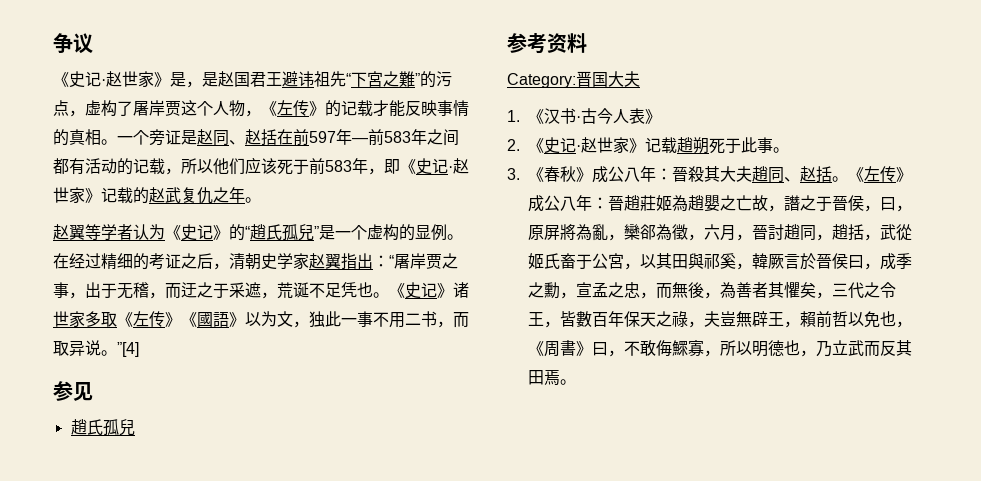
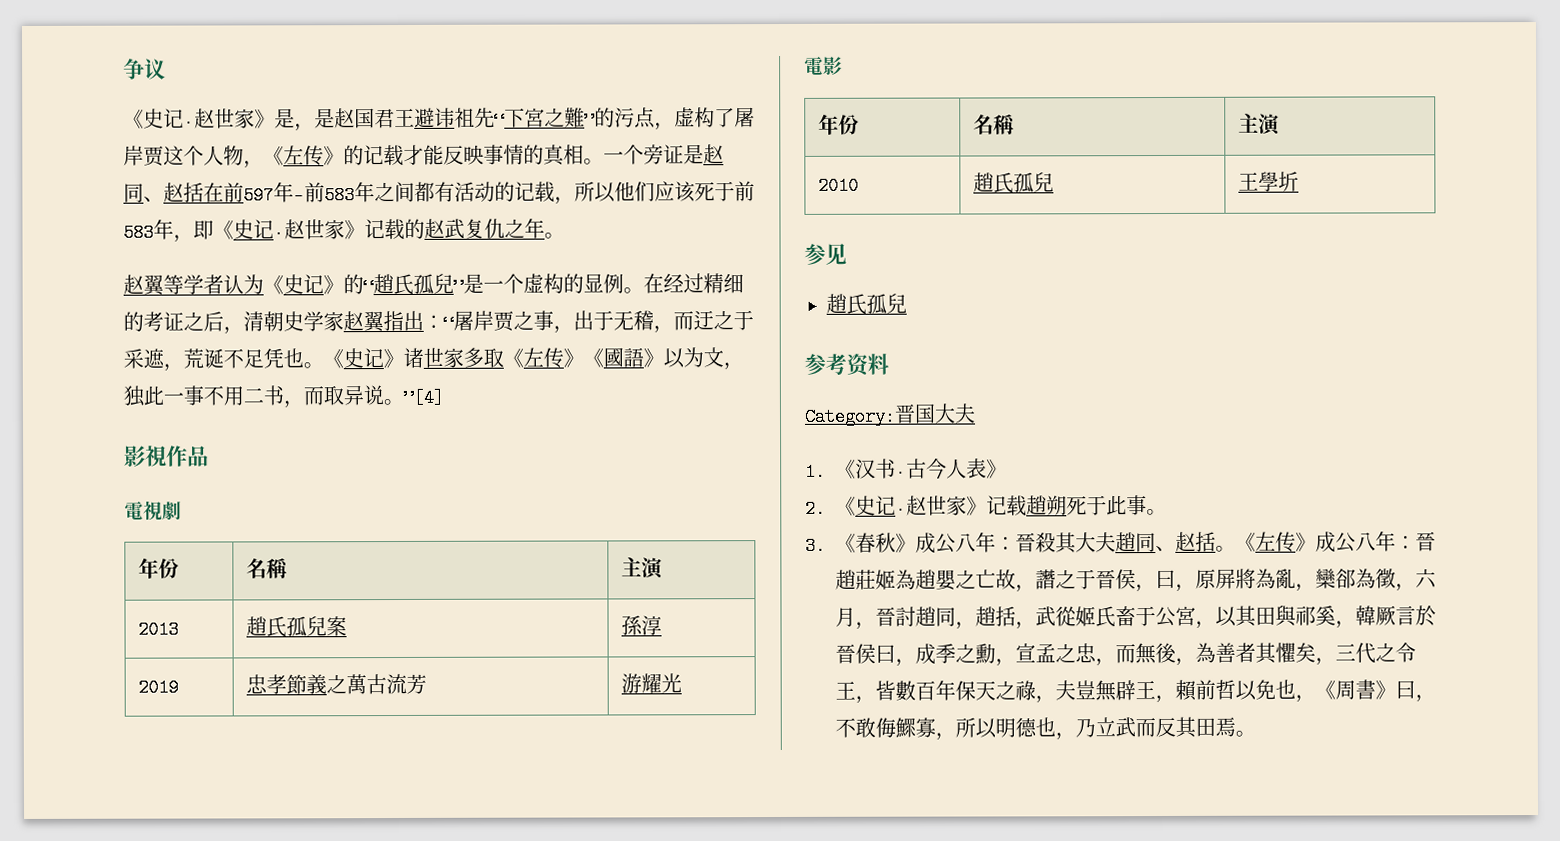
(139, 349) none -> [124,445,209,467] [124,500,182,521] [138,557,180,579] [246,558,289,579] [621,557,666,580] [138,620,180,639] [246,616,348,638] [621,615,663,636] [138,678,180,697] [246,673,428,695] [621,673,683,694] [804,56,843,75] [818,113,860,135] [973,114,1016,135] [1238,113,1283,136] [818,176,860,195] [973,172,1055,194] [1238,171,1300,192] // 影視作品 // 電視劇 // 年份 | 名稱 | 主演 // 2013 | 趙氏孤兒案 | 孫淳 // 2019 | 忠孝節義之萬古流芳 | 游耀光 // 電影 // 年份 | 名稱 | 主演 // 2010 | 趙氏孤兒 | 王學圻

